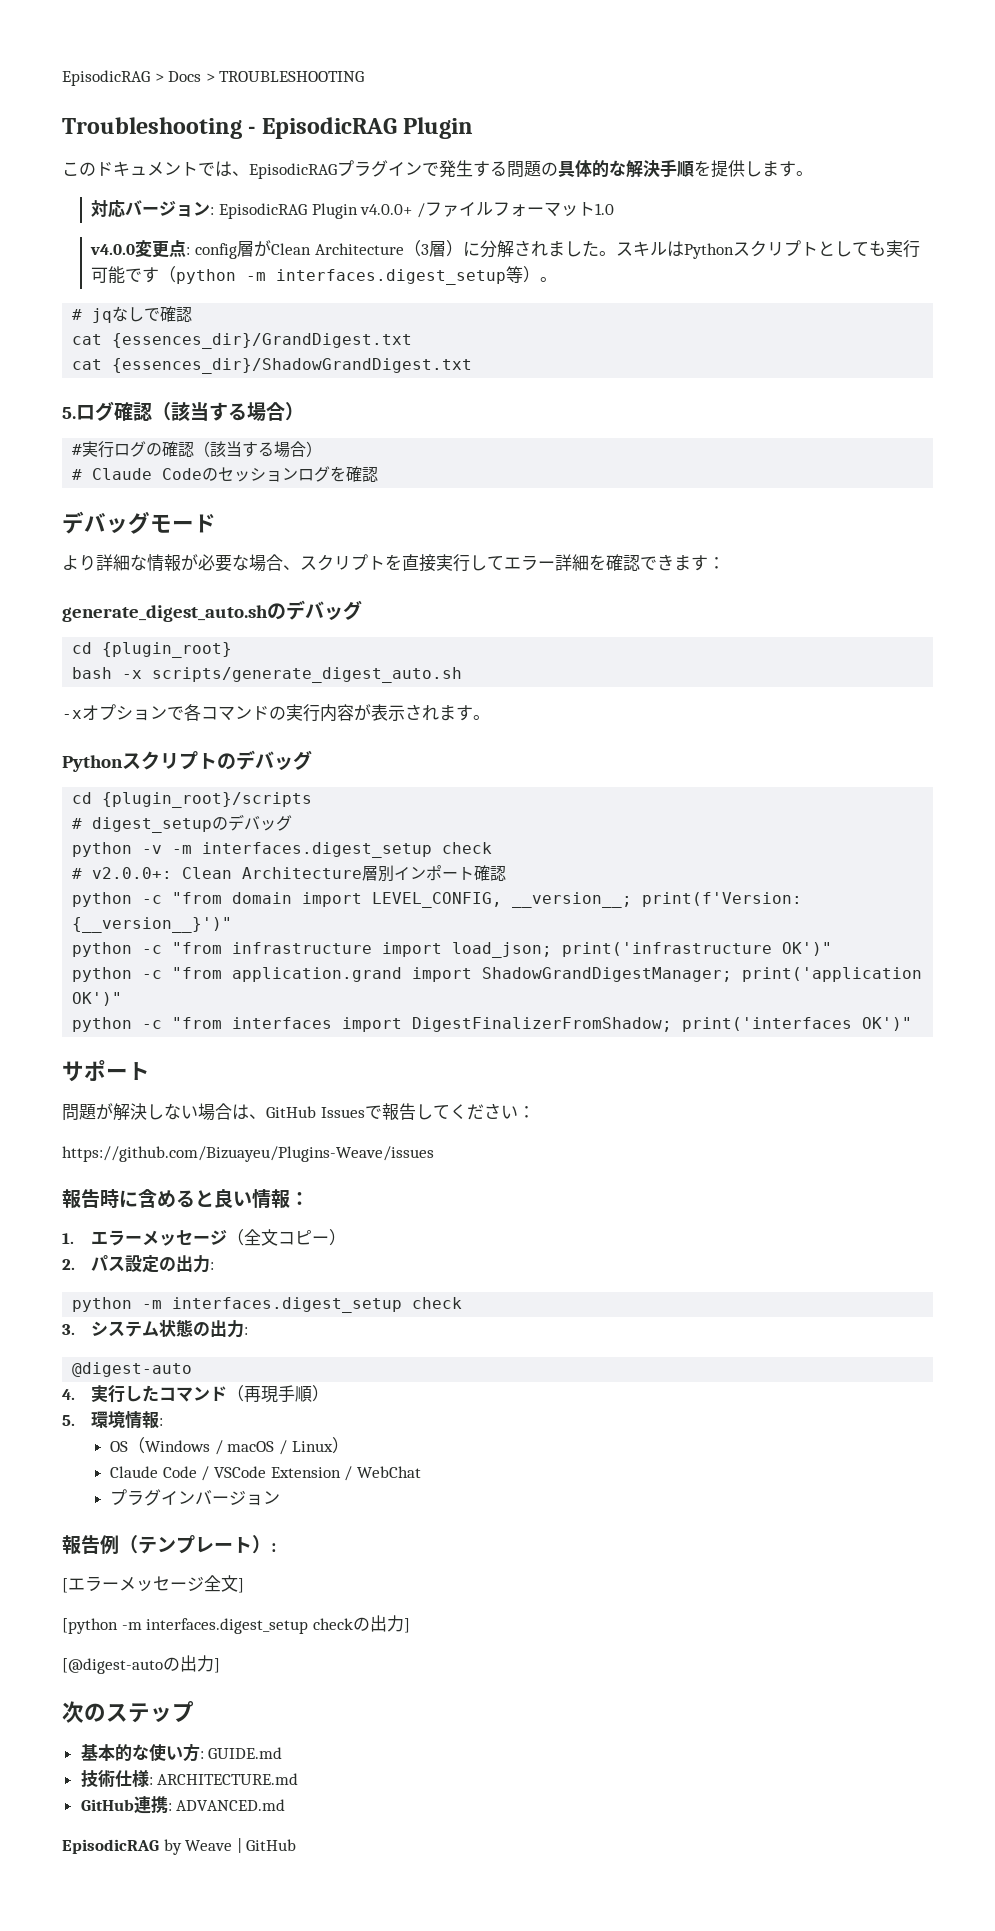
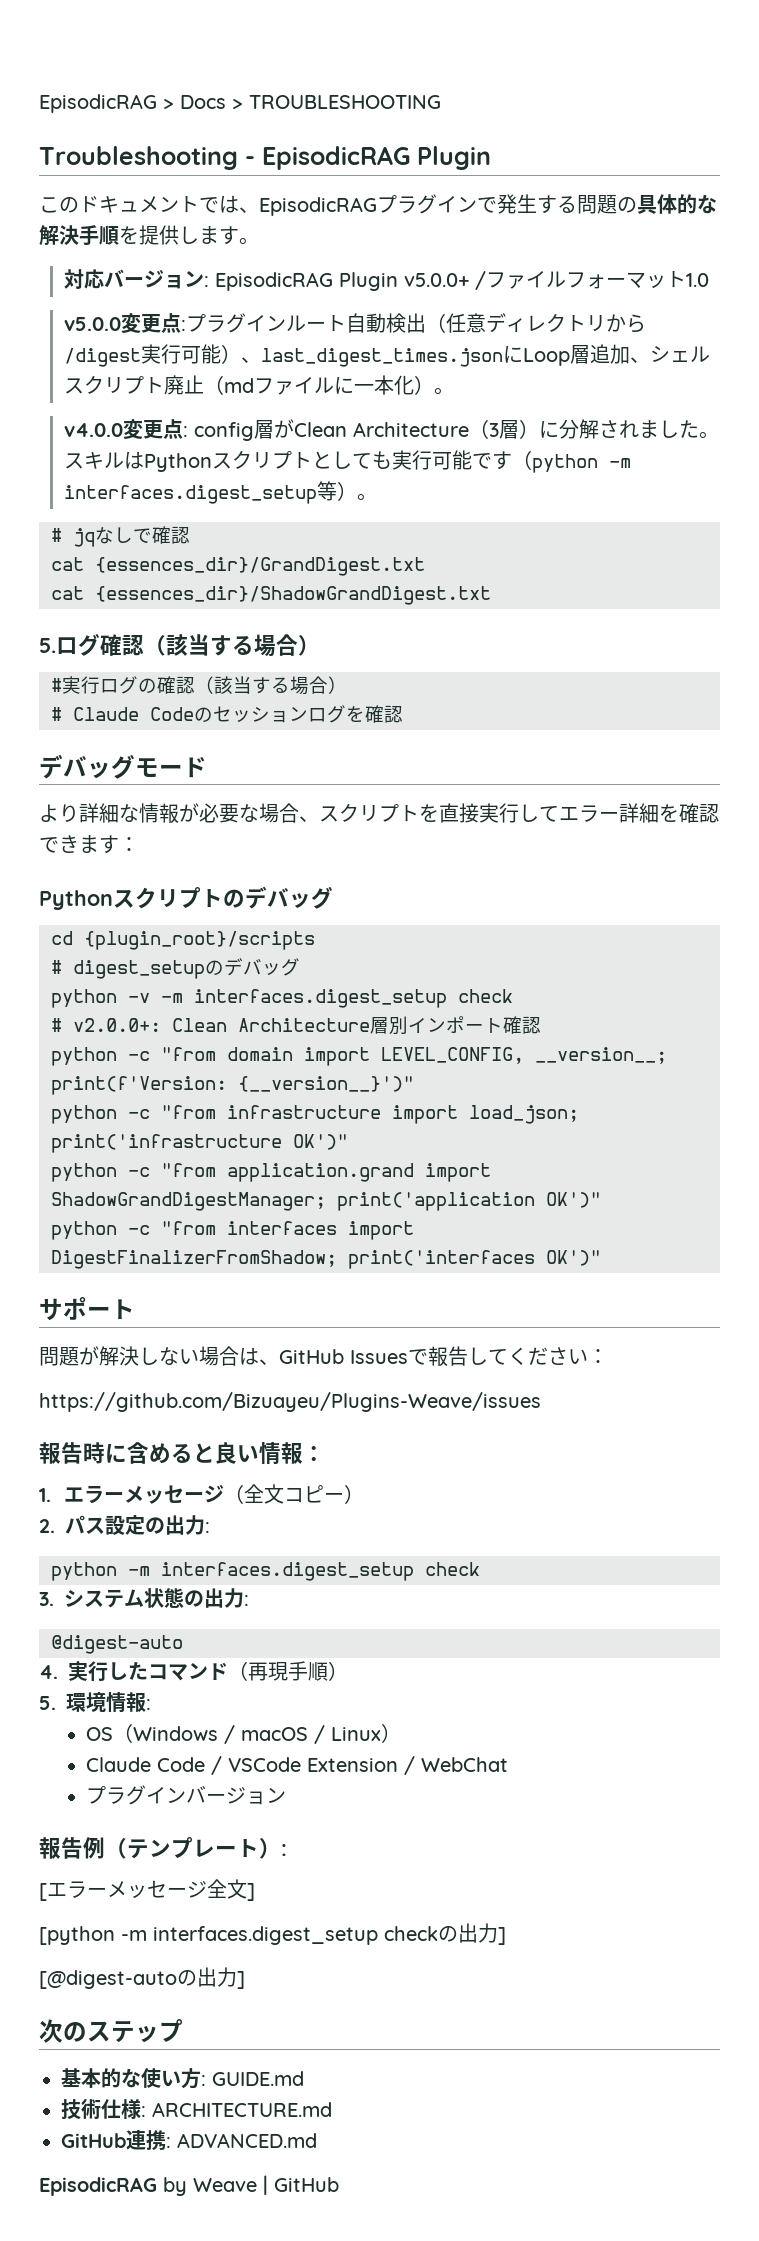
[360,204,413,215] v4.0.0+ -> [404,273,470,287] v5.0.0+
(614, 209) none -> [64,313,647,334] [64,344,711,367] [64,375,455,395] // v5.0.0変更点:プラグインルート自動検出（任意ディレクトリから/digest実行可能）、last_digest_times.jsonにLoop層追加、シェルスクリプト廃止（mdファイルに一本化）。
[62,600,362,622] [72,642,233,658] [72,667,463,683] [62,704,490,722] // generate_digest_auto.shのデバッグ // cd {plugin_root} // bash -x scripts/generate_digest_auto.sh // -xオプションで各コマンドの実行内容が表示されます。 -> (139, 844) none

